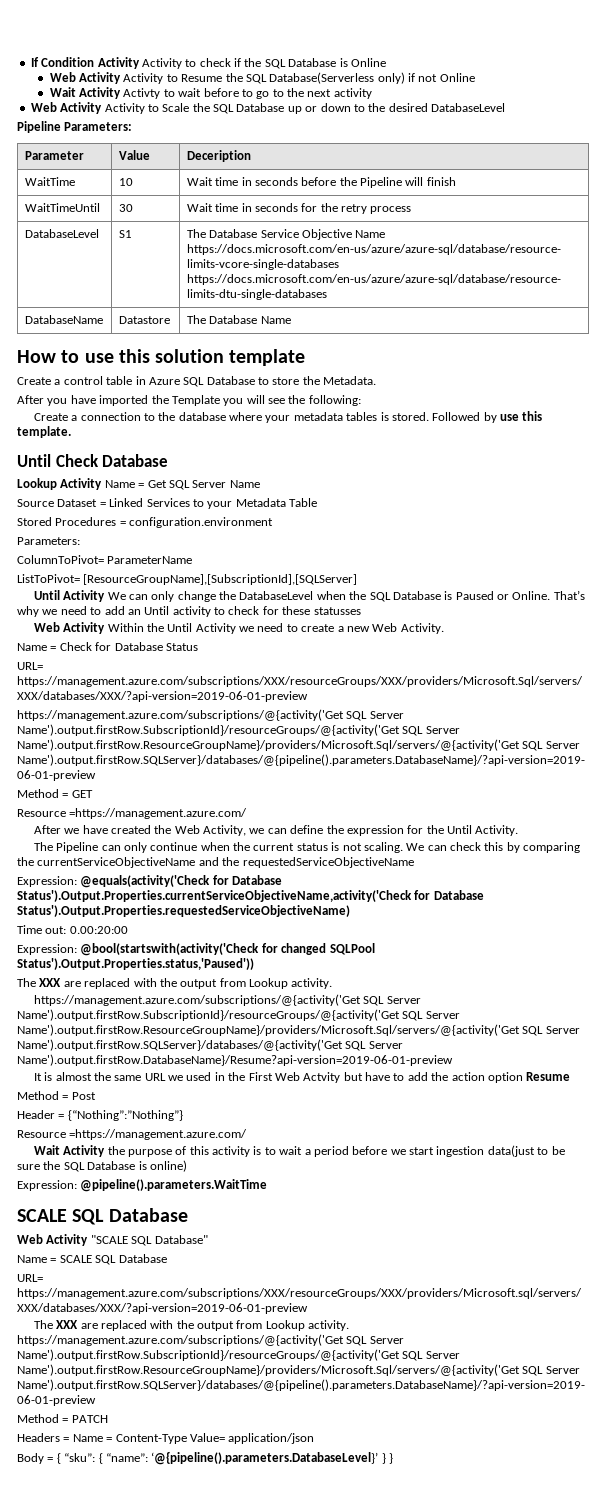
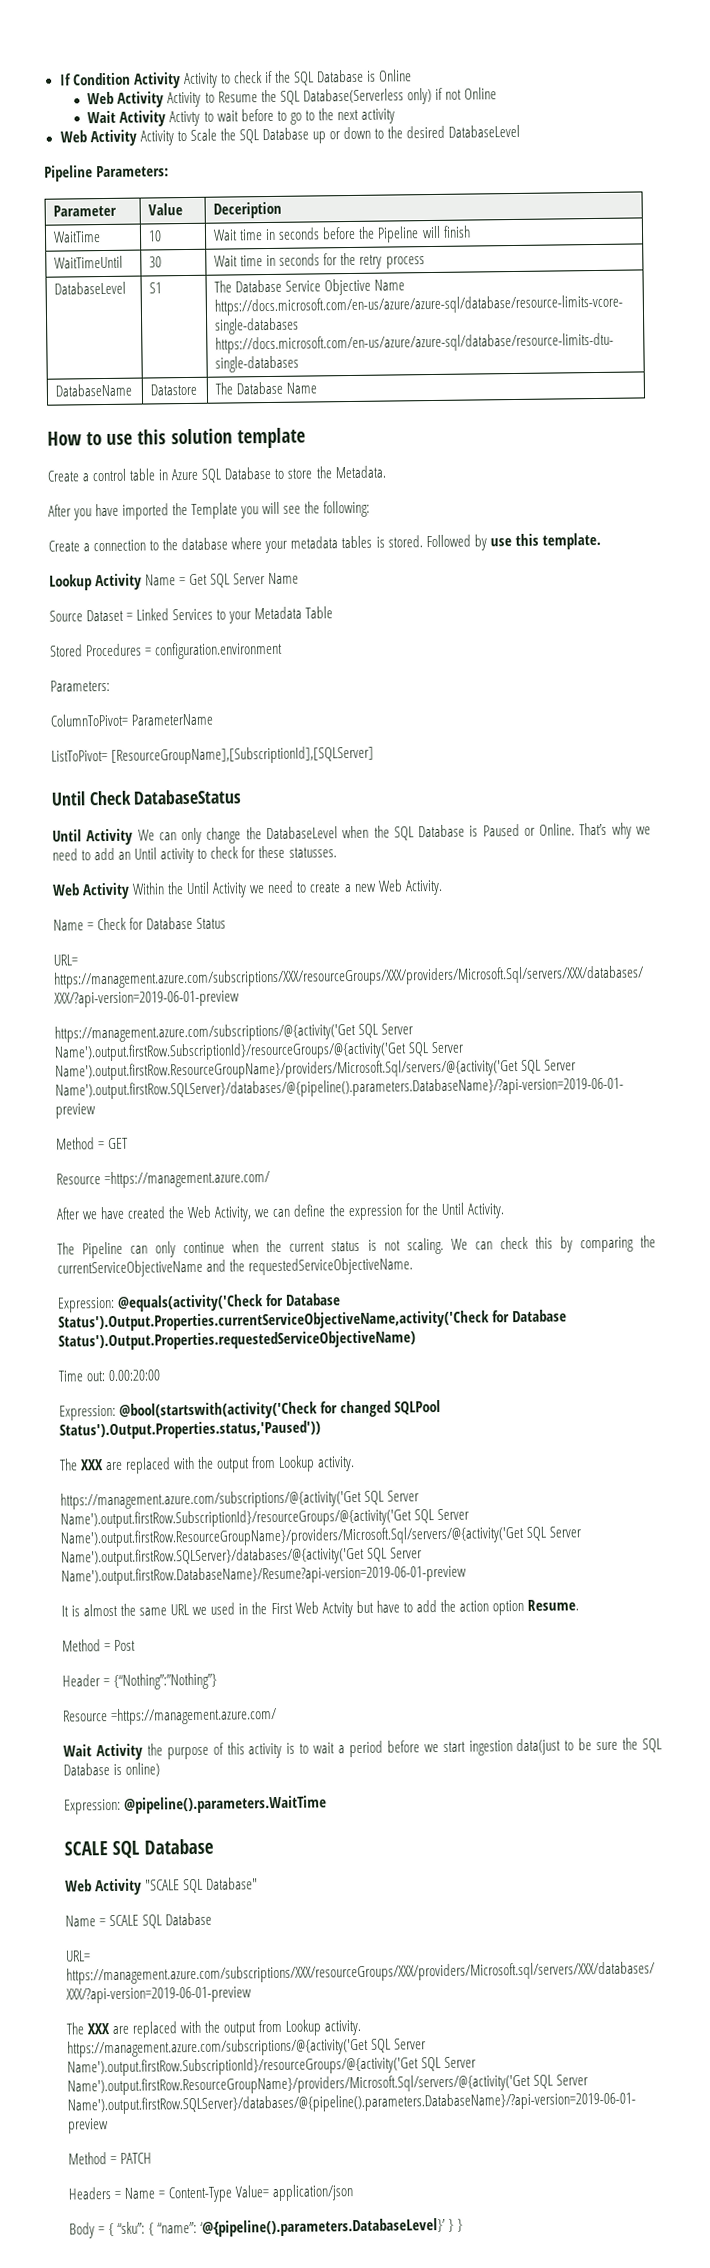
[17,454,169,467] // Until Check Database -> (601, 541) none
(358, 579) none -> [51,789,242,806] // Until Check DatabaseStatus
[313,607,361,615] statusses -> [288,847,337,858] statusses.
[242,857,414,868] requestedServiceObjectiveName -> [248,1257,414,1276] requestedServiceObjectiveName.
[526,1072,571,1081] Resume -> [527,1599,580,1611] Resume.

